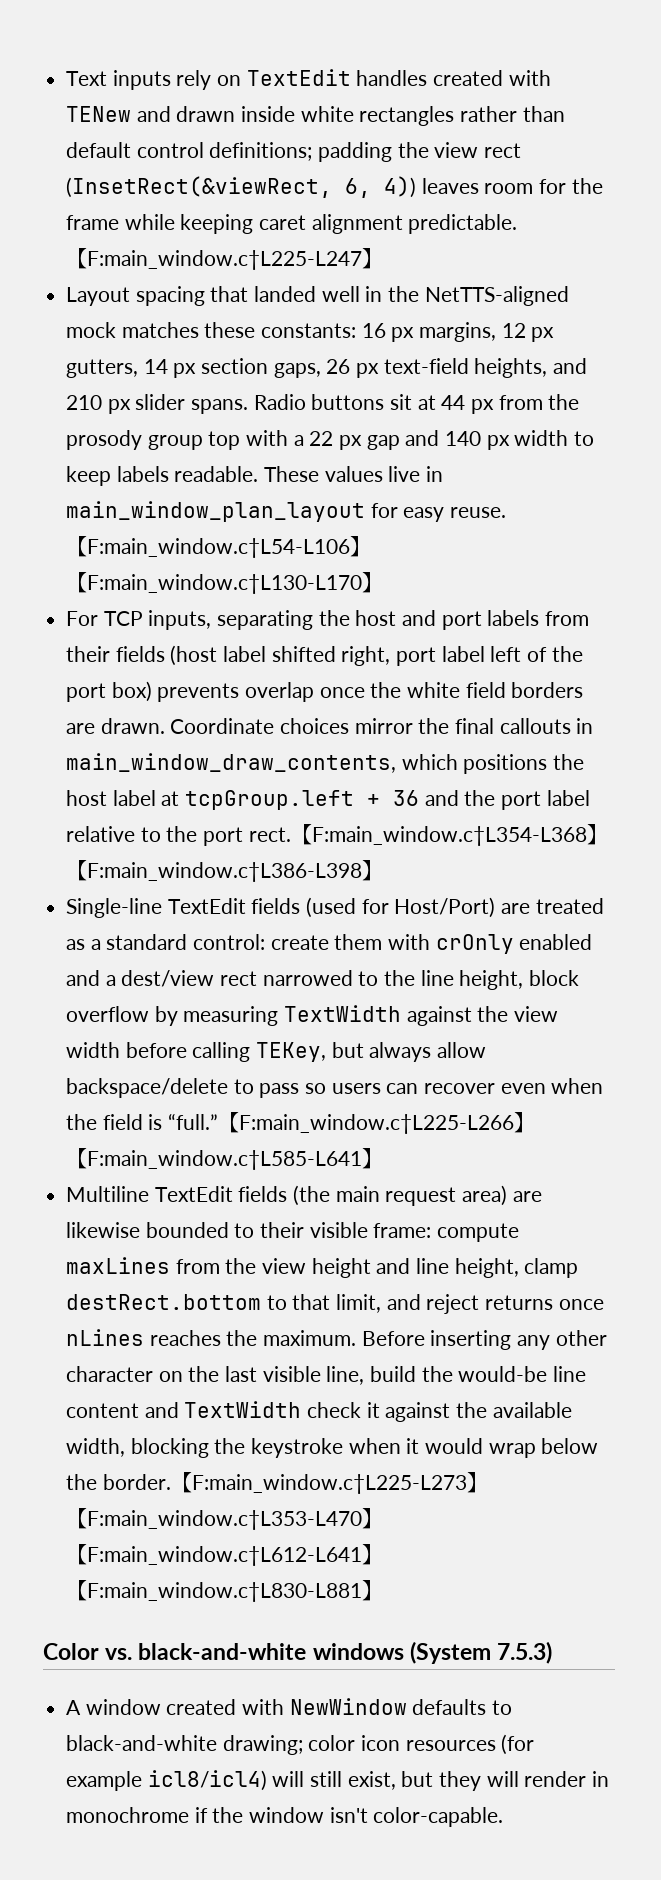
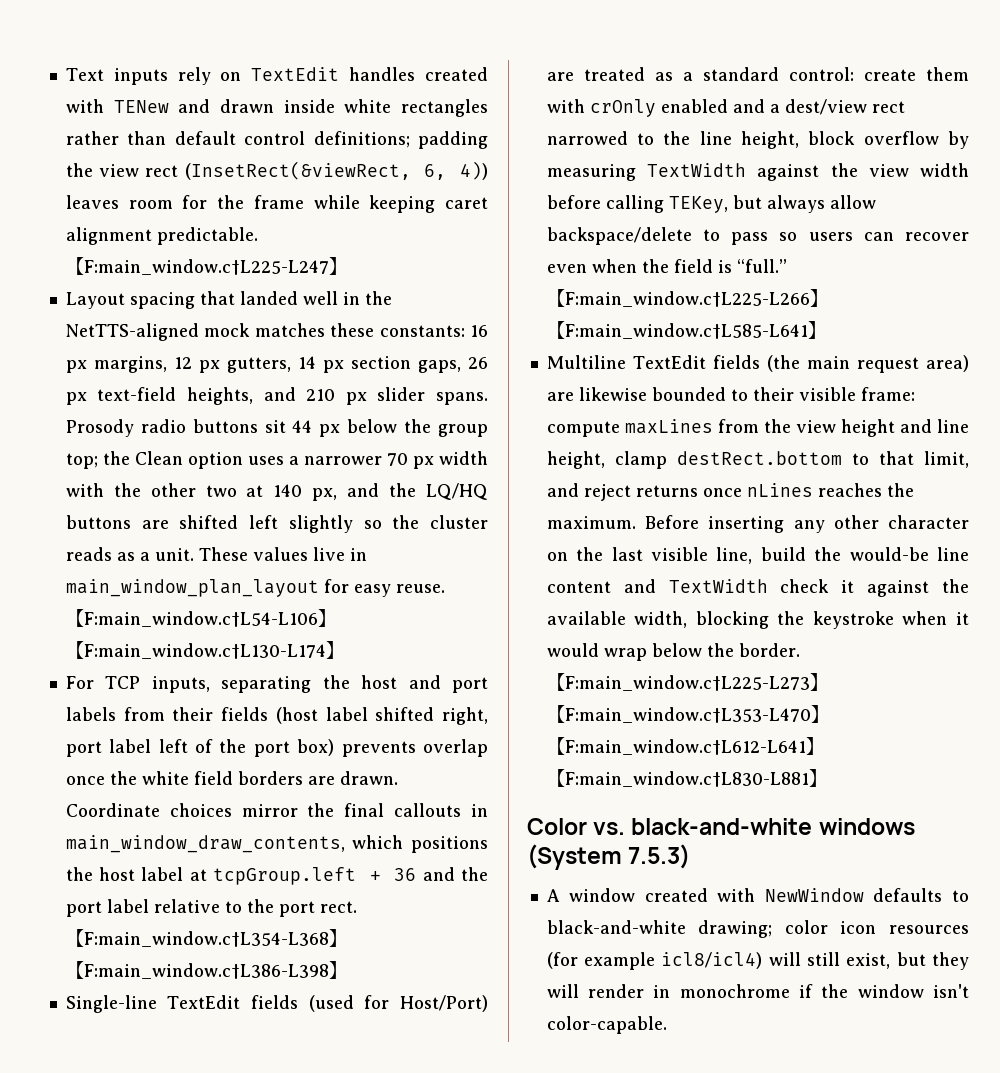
[253,394,306,410] Radio -> [65,419,186,437] Prosody radio
[417,395,436,410] at -> (286, 426) none
[498,394,580,410] [66,430,595,450] [66,466,259,486] from the prosody group top with a 22 px gap and 140 px width to keep labels readable. -> [347,419,488,437] [65,451,488,469] [65,483,488,501] [65,515,488,533] [65,547,194,561] below the group top; the Clean option uses a narrower 70 px width with the other two at 140 px, and the LQ/HQ buttons are shifted left slightly so the cluster reads as a unit.
[87,574,363,594] F:main_window.c†L130-L170 -> [83,643,326,659] F:main_window.c†L130-L174

